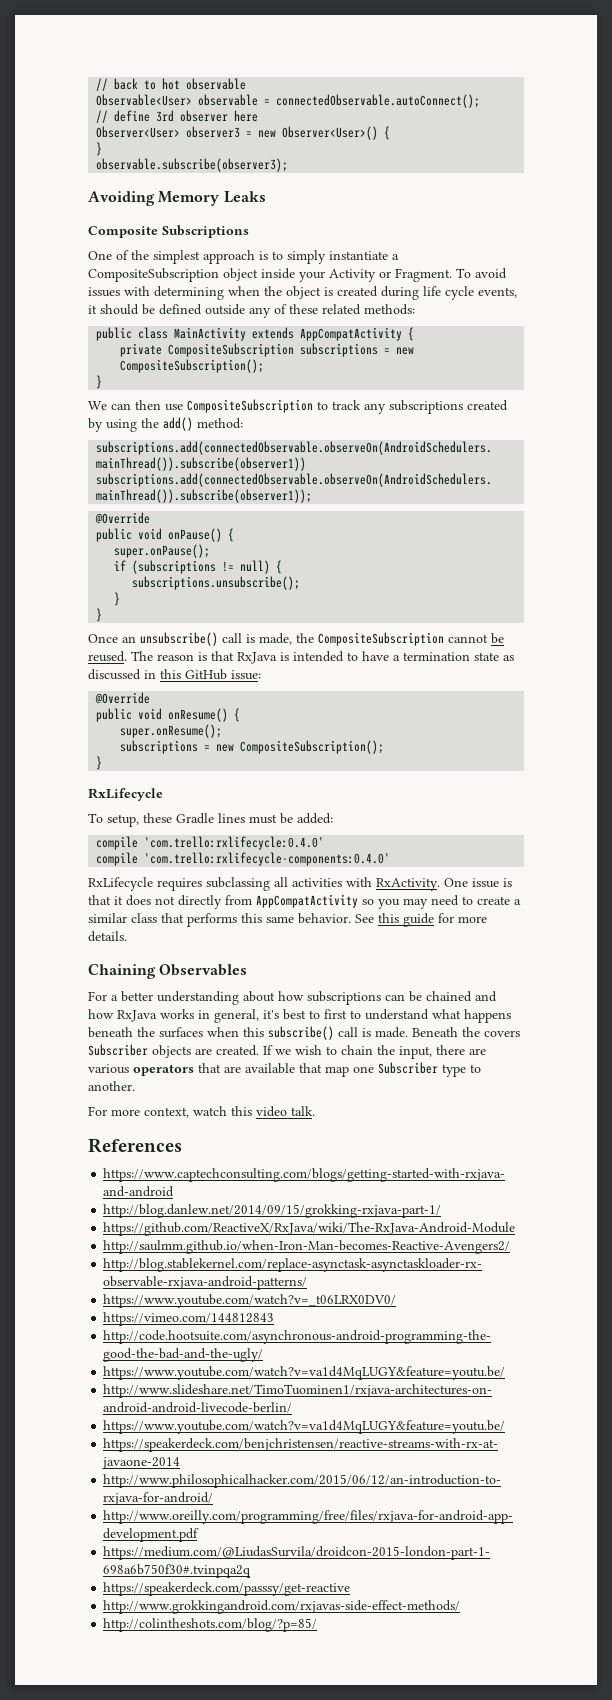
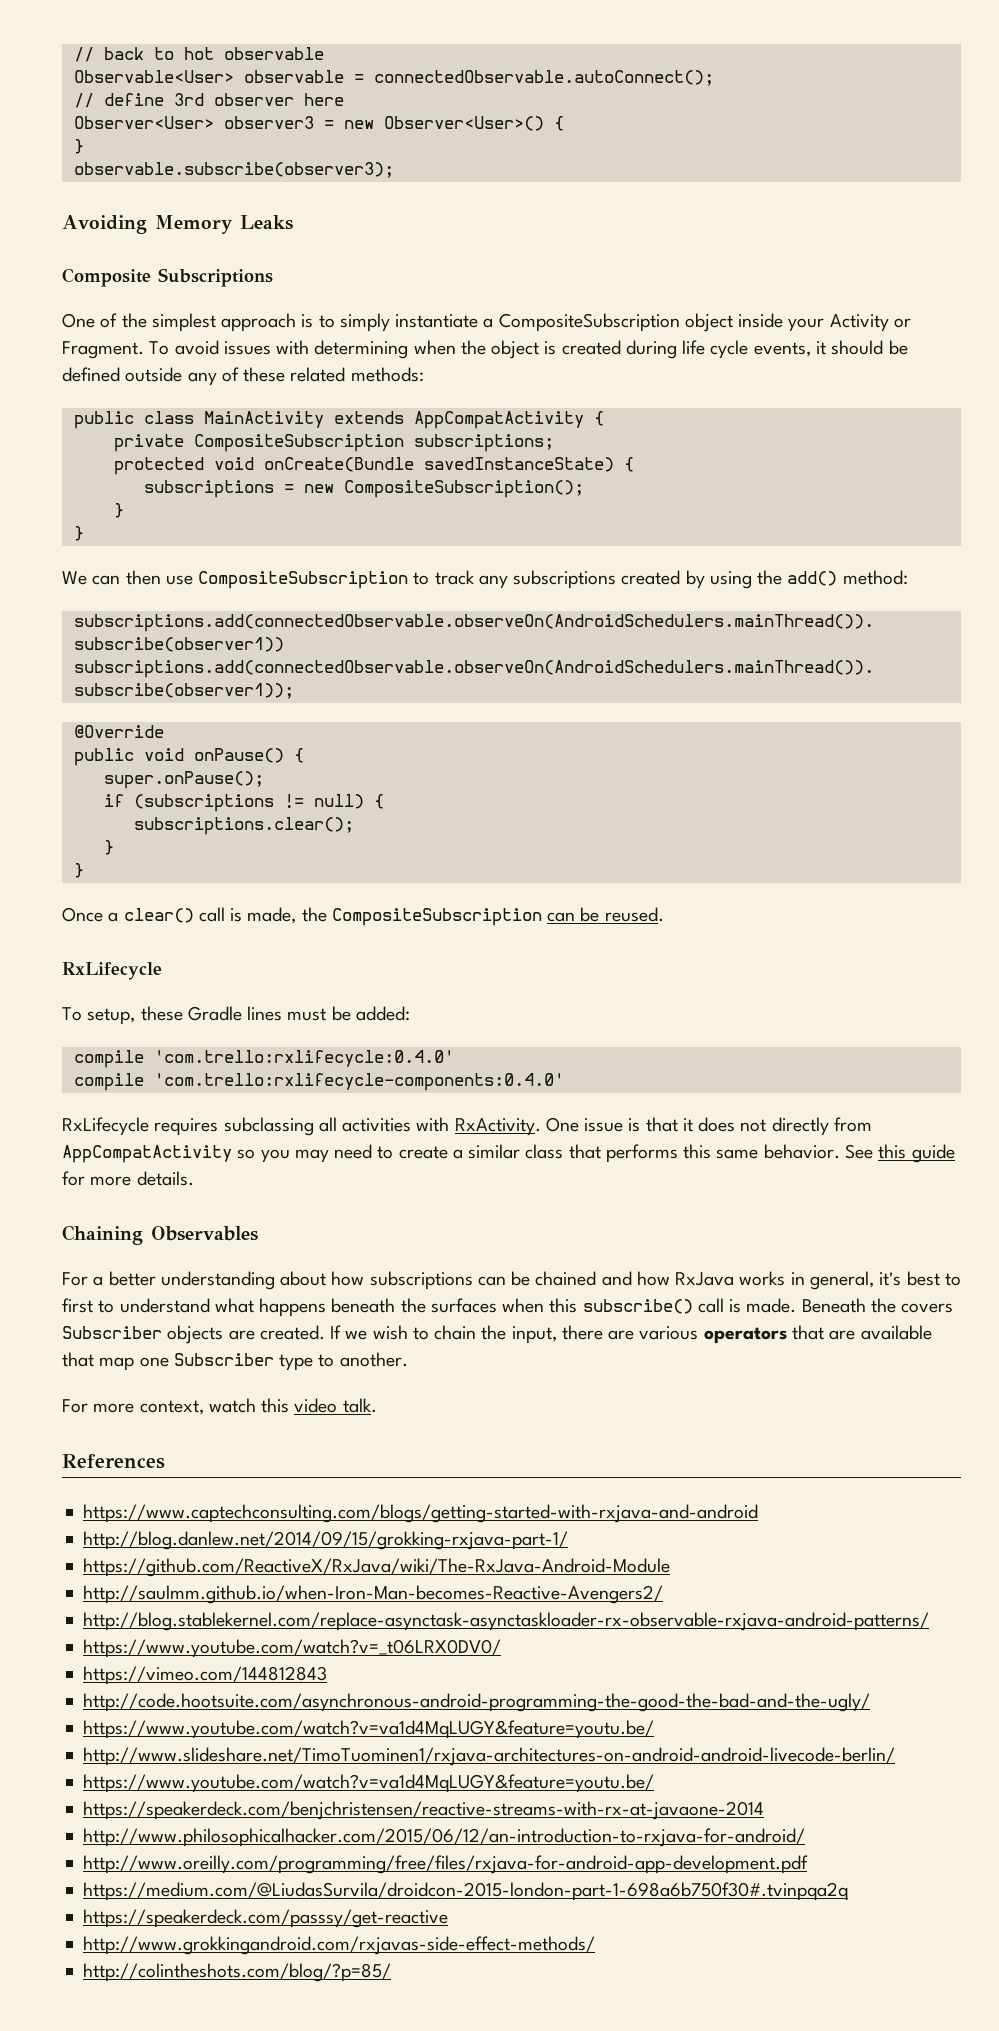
[300,343,415,357] [120,359,265,373] [96,375,103,389] subscriptions = new CompositeSubscription(); // } -> [413,434,554,452] [113,457,634,475] [143,480,584,498] [113,503,124,518] [73,526,84,541] subscriptions; // protected void onCreate(Bundle savedInstanceState) { // subscriptions = new CompositeSubscription(); // } // }
[132,576,301,590] subscriptions.unsubscribe(); -> [133,817,354,835] subscriptions.clear();
[122,632,218,646] an unsubscribe() -> [108,908,194,923] a clear()
[448,634,488,643] cannot -> [547,912,576,922] can
[131,651,514,664] [88,669,261,680] [95,692,151,704] [96,708,241,722] [120,724,223,738] [120,740,385,754] [96,756,103,770] The reason is that RxJava is intended to have a termination state as discussed in this GitHub issue: // @Override // public void onResume() { // super.onResume(); // subscriptions = new CompositeSubscription(); // } -> (664, 914) none

